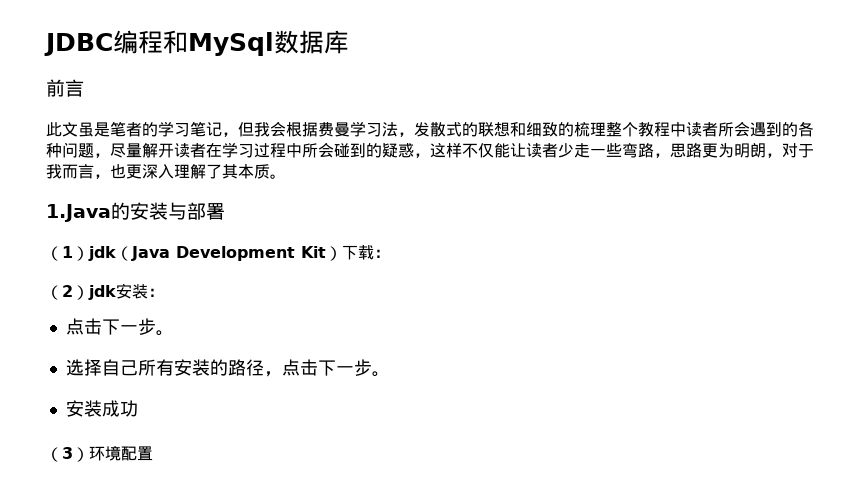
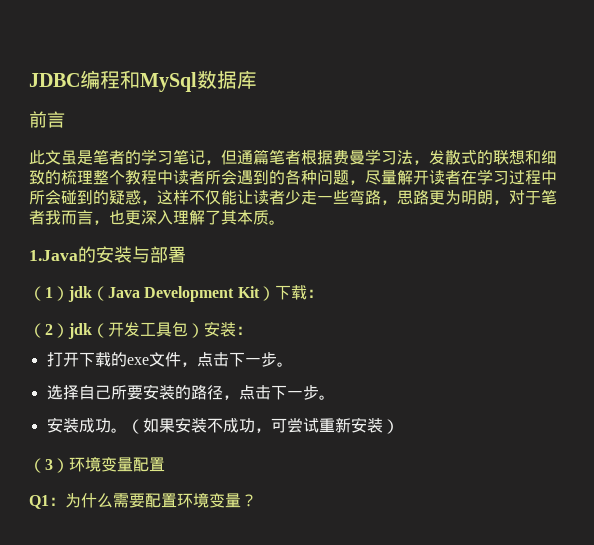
[254,121,286,137] 我会 -> [237,149,301,165] 通篇笔者
(814, 151) none -> [541,189,557,205] [29,210,45,225] 笔者
[116,283,164,299] 安装： // -> [92,321,252,338] [46,352,197,367] （开发工具包）安装： // 打开下载的exe文件，
[155,359,174,376] 有 -> [126,385,143,400] 要
(138, 408) none -> [110,417,399,434] 。（如果安装不成功，可尝试重新安装）
[121,446,153,461] 配置 -> [101,457,165,472] [29,492,257,509] 变量配置 // Q1：为什么需要配置环境变量？

